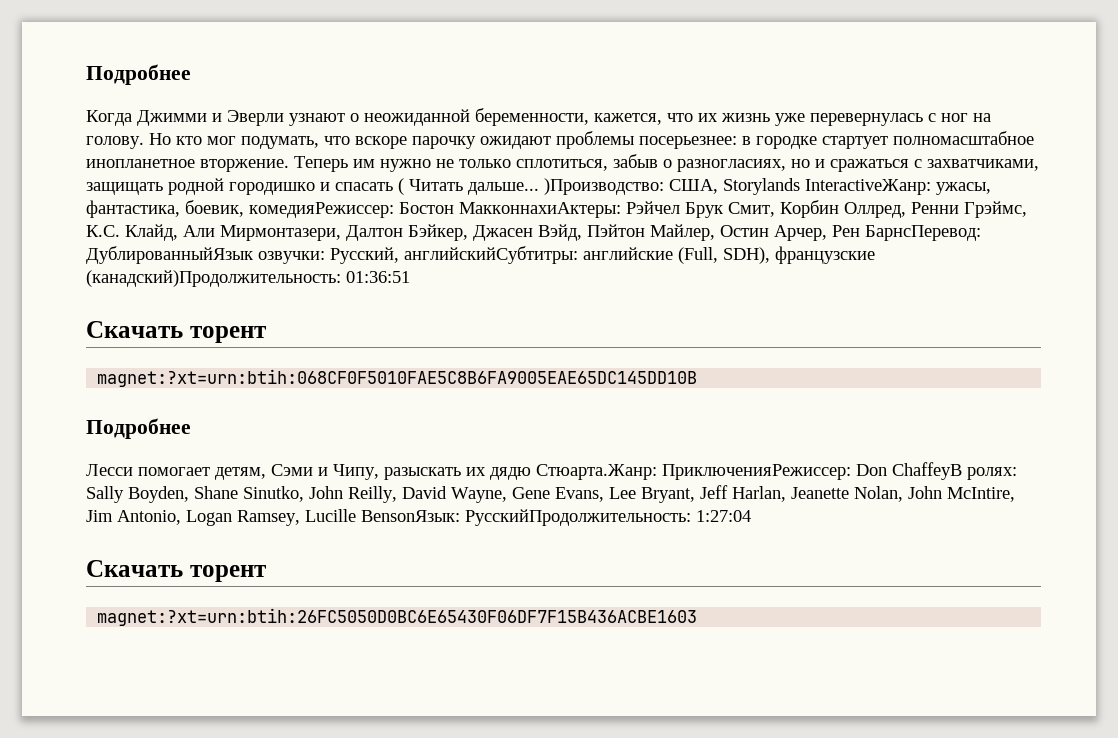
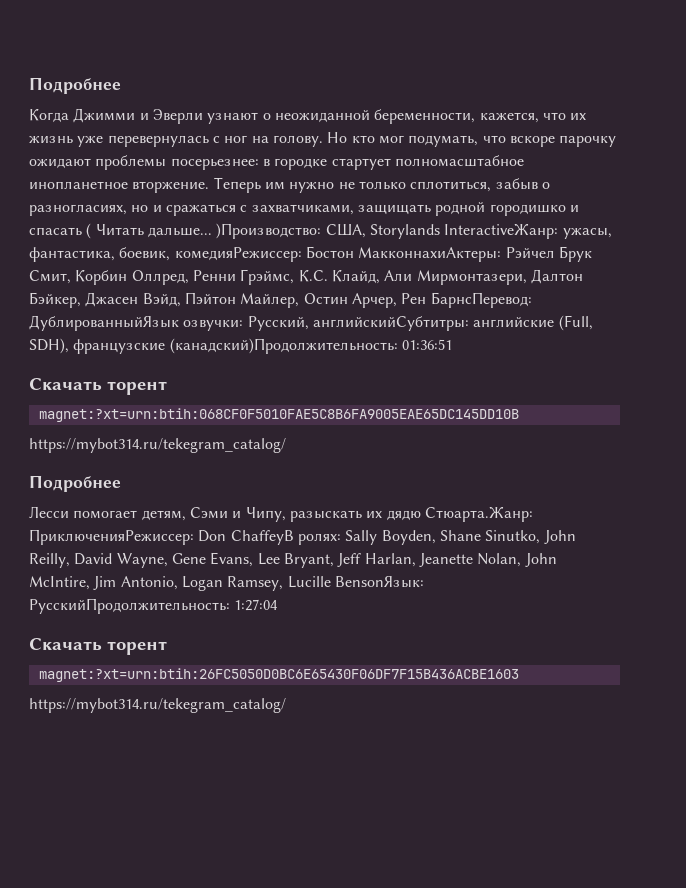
(698, 378) none -> [29,438,286,453] // https://mybot314.ru/tekegram_catalog/
(698, 617) none -> [29,698,286,713] // https://mybot314.ru/tekegram_catalog/

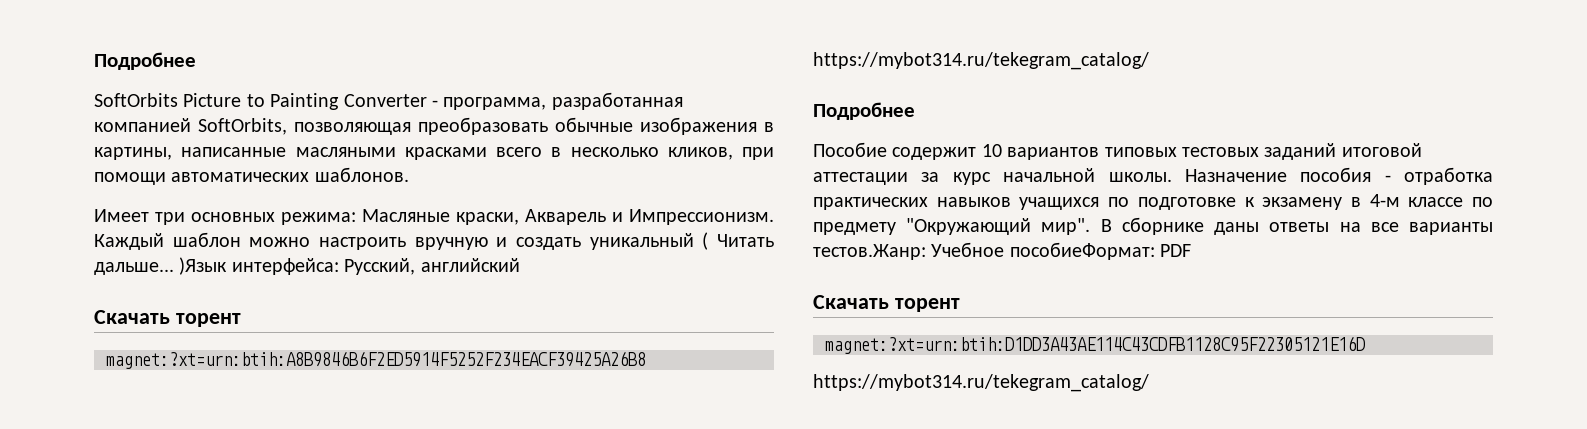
[29,77,121,94] [29,108,587,124] [29,132,617,147] [29,155,524,170] [29,177,550,193] [29,202,579,216] [29,223,612,239] [29,246,592,262] [29,269,583,285] [29,292,532,308] [29,315,593,331] [29,338,452,354] [29,378,167,395] [38,408,519,422] Подробнее // Когда Джимми и Эверли узнают о неожиданной беременности, кажется, что их жизнь уже перевернулась с ног на голову. Но кто мог подумать, что вскоре парочку ожидают проблемы посерьезнее: в городке стартует полномасштабное инопланетное вторжение. Теперь им нужно не только сплотиться, забыв о разногласиях, но и сражаться с захватчиками, защищать родной городишко и спасать ( Читать дальше... )Производство: США, Storylands InteractiveЖанр: ужасы, фантастика, боевик, комедияРежиссер: Бостон МакконнахиАктеры: Рэйчел Брук Смит, Корбин Оллред, Ренни Грэймс, К.С. Клайд, Али Мирмонтазери, Далтон Бэйкер, Джасен Вэйд, Пэйтон Майлер, Остин Арчер, Рен БарнсПеревод: ДублированныйЯзык озвучки: Русский, английскийСубтитры: английские (Full, SDH), французские (канадский)Продолжительность: 01:36:51 // Скачать торент // magnet:?xt=urn:btih:068CF0F5010FAE5C8B6FA9005EAE65DC145DD10B -> [94,52,196,70] [94,92,683,110] [94,117,774,135] [94,147,774,160] [94,167,409,185] [94,209,774,225] [94,232,774,250] [94,257,520,275] [94,310,241,327] [106,351,646,369] Подробнее // SoftOrbits Picture to Painting Converter - программа, разработанная компанией SoftOrbits, позволяющая преобразовать обычные изображения в картины, написанные масляными красками всего в несколько кликов, при помощи автоматических шаблонов. // Имеет три основных режима: Масляные краски, Акварель и Импрессионизм. Каждый шаблон можно настроить вручную и создать уникальный ( Читать дальше... )Язык интерфейса: Русский, английский // Скачать торент // magnet:?xt=urn:btih:A8B9846B6F2ED5914F5252F234EACF39425A26B8
[29,506,533,522] [29,529,576,545] [29,552,557,568] [29,576,424,591] [29,598,279,614] [29,638,167,655] [38,668,519,682] Лесси помогает детям, Сэми и Чипу, разыскать их дядю Стюарта.Жанр: ПриключенияРежиссер: Don ChaffeyВ ролях: Sally Boyden, Shane Sinutko, John Reilly, David Wayne, Gene Evans, Lee Bryant, Jeff Harlan, Jeanette Nolan, John McIntire, Jim Antonio, Logan Ramsey, Lucille BensonЯзык: РусскийПродолжительность: 1:27:04 // Скачать торент // magnet:?xt=urn:btih:26FC5050D0BC6E65430F06DF7F15B436ACBE1603 -> [813,142,1422,160] [813,167,1493,185] [813,194,1493,210] [813,217,1493,235] [813,242,1192,260] [813,295,960,312] [825,336,1365,354] Пособие содержит 10 вариантов типовых тестовых заданий итоговой аттестации за курс начальной школы. Назначение пособия - отработка практических навыков учащихся по подготовке к экзамену в 4-м классе по предмету "Окружающий мир". В сборнике даны ответы на все варианты тестов.Жанр: Учебное пособиеФормат: PDF // Скачать торент // magnet:?xt=urn:btih:D1DD3A43AE114C43CDFB1128C95F22305121E16D

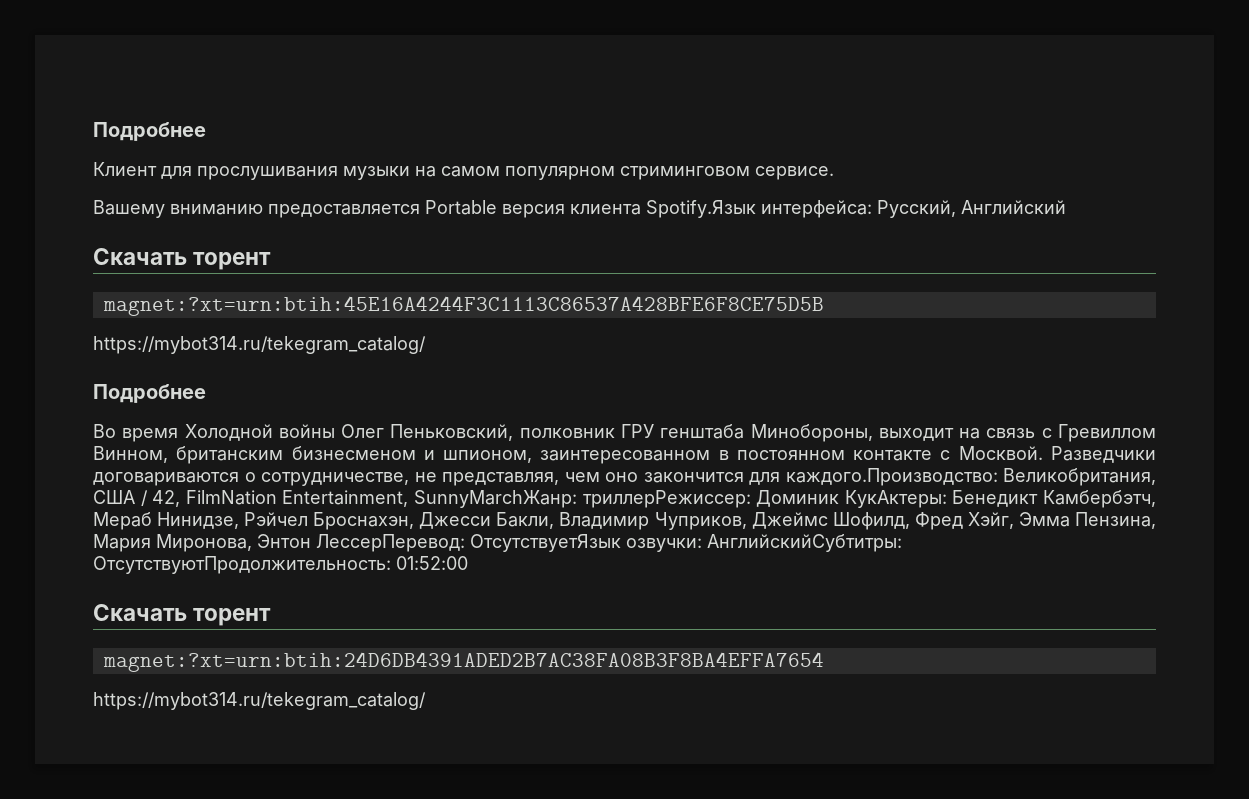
[94,52,196,70] [94,92,683,110] [94,117,774,135] [94,147,774,160] [94,167,409,185] [94,209,774,225] [94,232,774,250] [94,257,228,275] Подробнее // SoftOrbits Picture to Painting Converter - программа, разработанная компанией SoftOrbits, позволяющая преобразовать обычные изображения в картины, написанные масляными красками всего в несколько кликов, при помощи автоматических шаблонов. // Имеет три основных режима: Масляные краски, Акварель и Импрессионизм. Каждый шаблон можно настроить вручную и создать уникальный ( Читать дальше... )Язык -> [93,122,206,141] [93,162,834,180] [93,200,756,218] Подробнее // Клиент для прослушивания музыки на самом популярном стриминговом сервисе. // Вашему вниманию предоставляется Portable версия клиента Spotify.Язык
[420,258,520,272] [94,310,241,327] [106,351,646,369] английский // Скачать торент // magnet:?xt=urn:btih:A8B9846B6F2ED5914F5252F234EACF39425A26B8 -> [961,200,1066,214] [93,248,272,270] [102,296,824,316] Английский // Скачать торент // magnet:?xt=urn:btih:45E16A4244F3C1113C86537A428BFE6F8CE75D5B
[813,142,1422,160] [813,167,1493,185] [813,194,1493,210] [813,217,1493,235] [813,242,1192,260] [813,295,960,312] [825,336,1365,354] Пособие содержит 10 вариантов типовых тестовых заданий итоговой аттестации за курс начальной школы. Назначение пособия - отработка практических навыков учащихся по подготовке к экзамену в 4-м классе по предмету "Окружающий мир". В сборнике даны ответы на все варианты тестов.Жанр: Учебное пособиеФормат: PDF // Скачать торент // magnet:?xt=urn:btih:D1DD3A43AE114C43CDFB1128C95F22305121E16D -> [93,424,1157,442] [93,446,1156,464] [93,468,1156,486] [93,490,1156,508] [93,512,1157,530] [93,534,902,552] [93,556,468,574] [93,604,272,626] [102,652,824,672] Во время Холодной войны Олег Пеньковский, полковник ГРУ генштаба Минобороны, выходит на связь с Гревиллом Винном, британским бизнесменом и шпионом, заинтересованном в постоянном контакте с Москвой. Разведчики договариваются о сотрудничестве, не представляя, чем оно закончится для каждого.Производство: Великобритания, США / 42, FilmNation Entertainment, SunnyMarchЖанр: триллерРежиссер: Доминик КукАктеры: Бенедикт Камбербэтч, Мераб Нинидзе, Рэйчел Броснахэн, Джесси Бакли, Владимир Чуприков, Джеймс Шофилд, Фред Хэйг, Эмма Пензина, Мария Миронова, Энтон ЛессерПеревод: ОтсутствуетЯзык озвучки: АнглийскийСубтитры: ОтсутствуютПродолжительность: 01:52:00 // Скачать торент // magnet:?xt=urn:btih:24D6DB4391ADED2B7AC38FA08B3F8BA4EFFA7654

